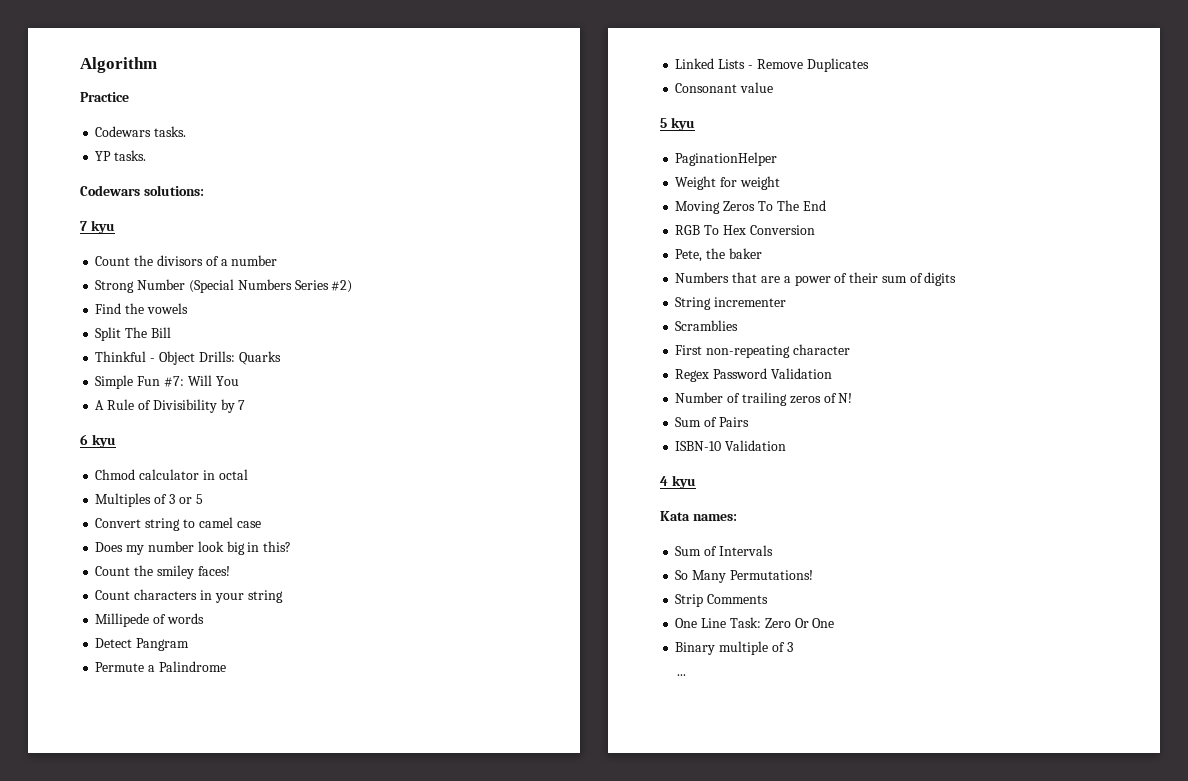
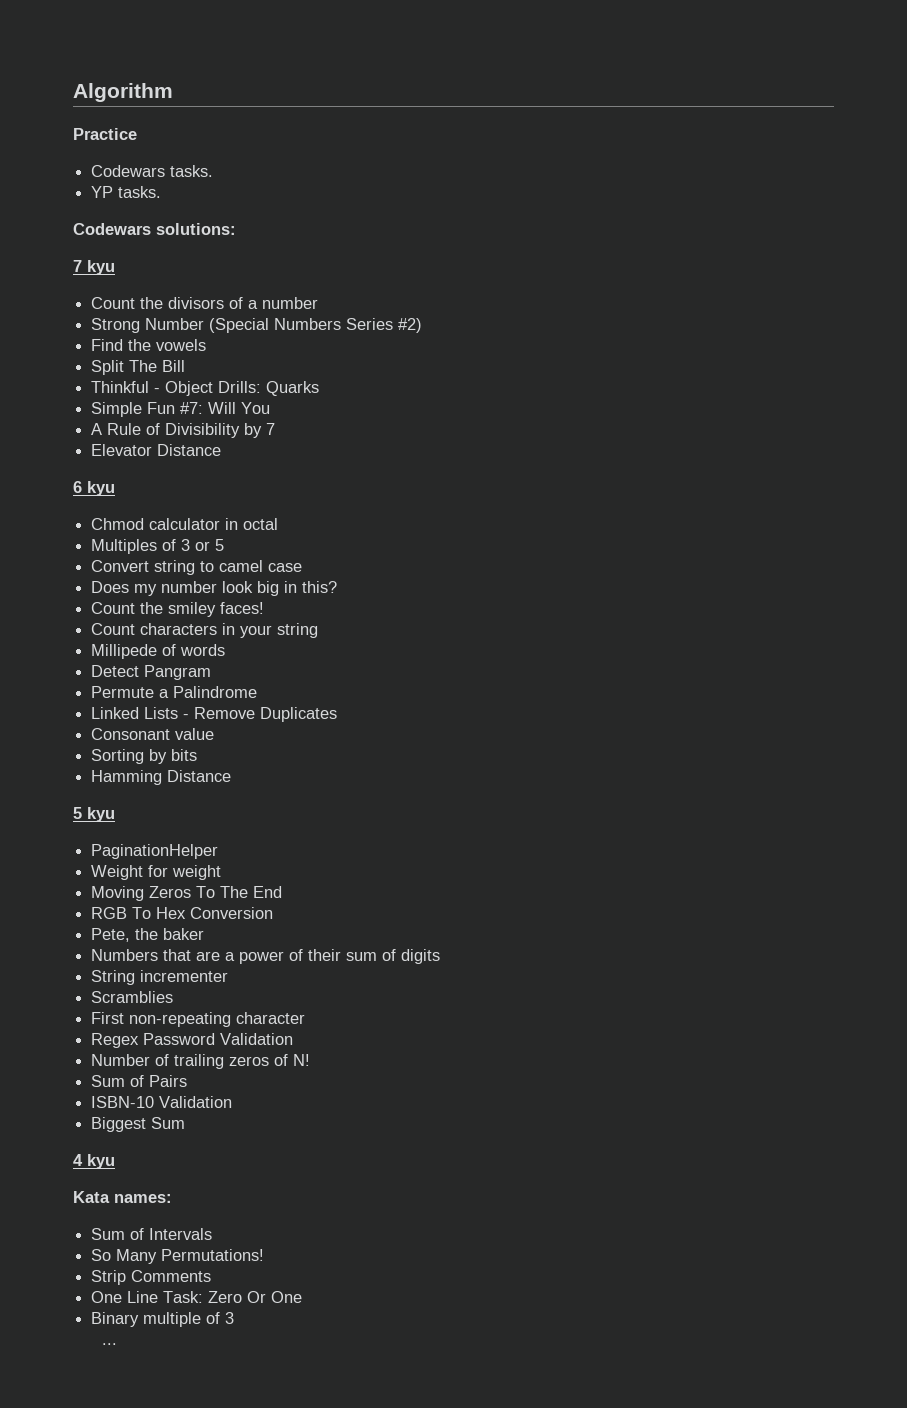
(246, 405) none -> [91,444,222,456] // Elevator Distance
(774, 87) none -> [91,749,198,764] [91,770,232,785] // Sorting by bits // Hamming Distance
(787, 445) none -> [91,1117,186,1132] // Biggest Sum

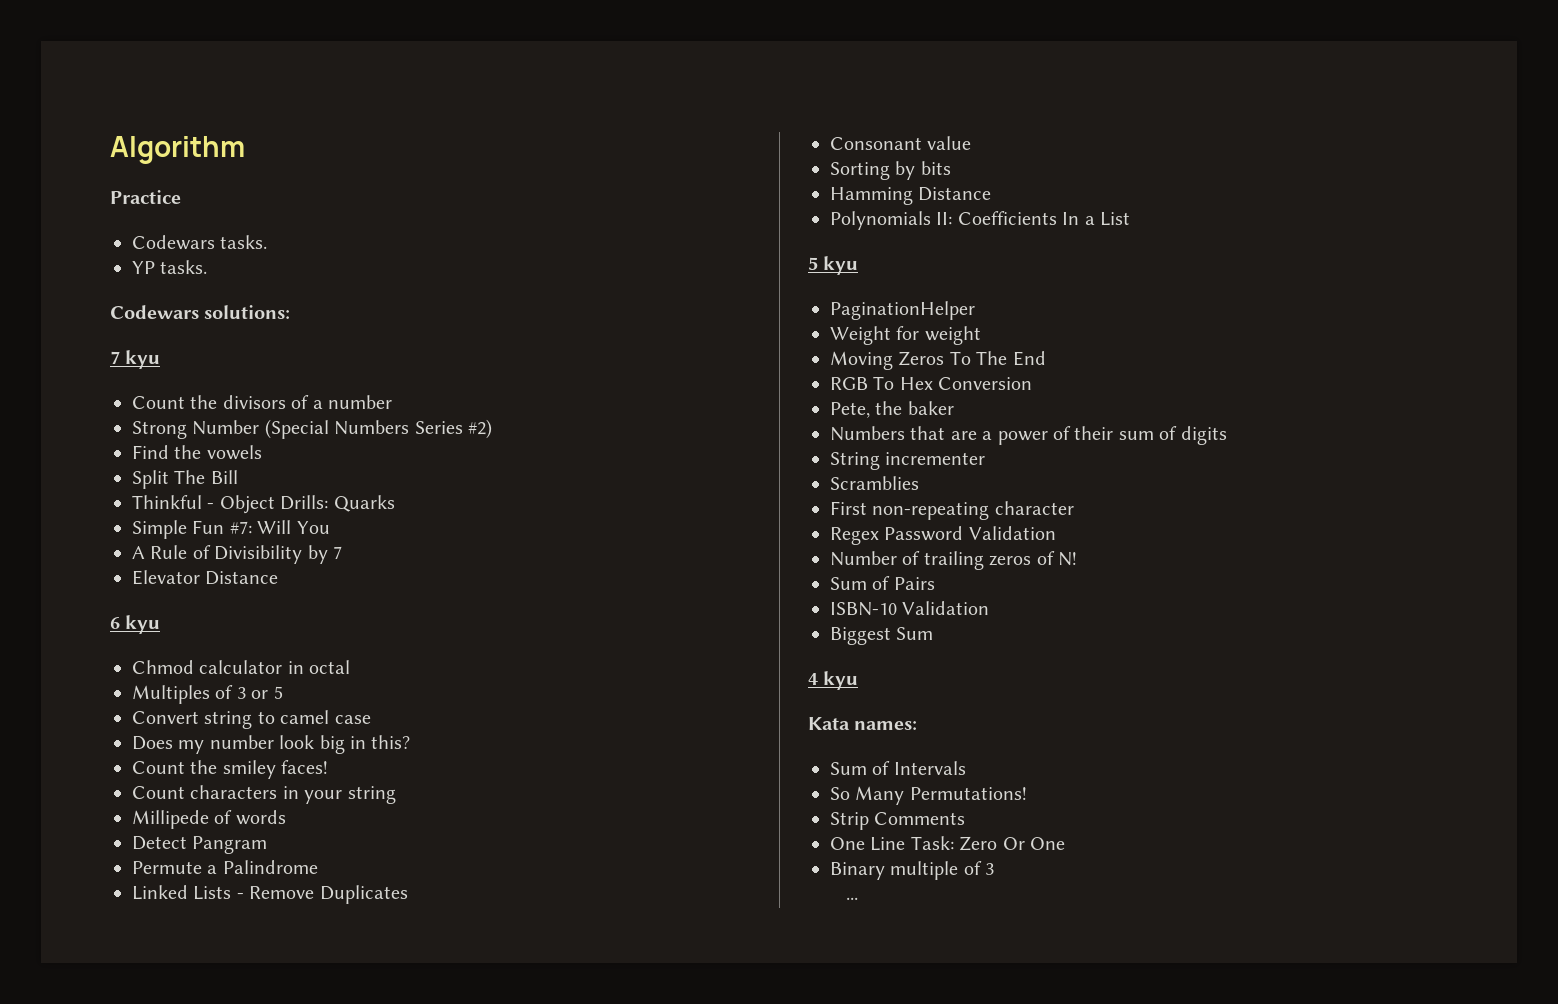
(232, 776) none -> [830,211,1130,230] // Polynomials II: Coefficients In a List

